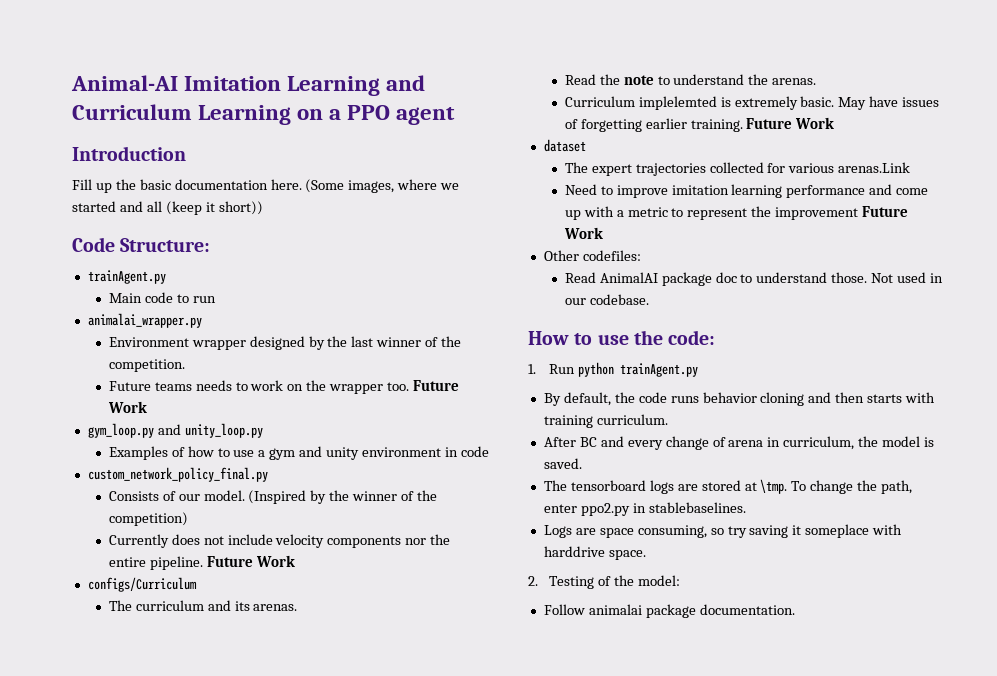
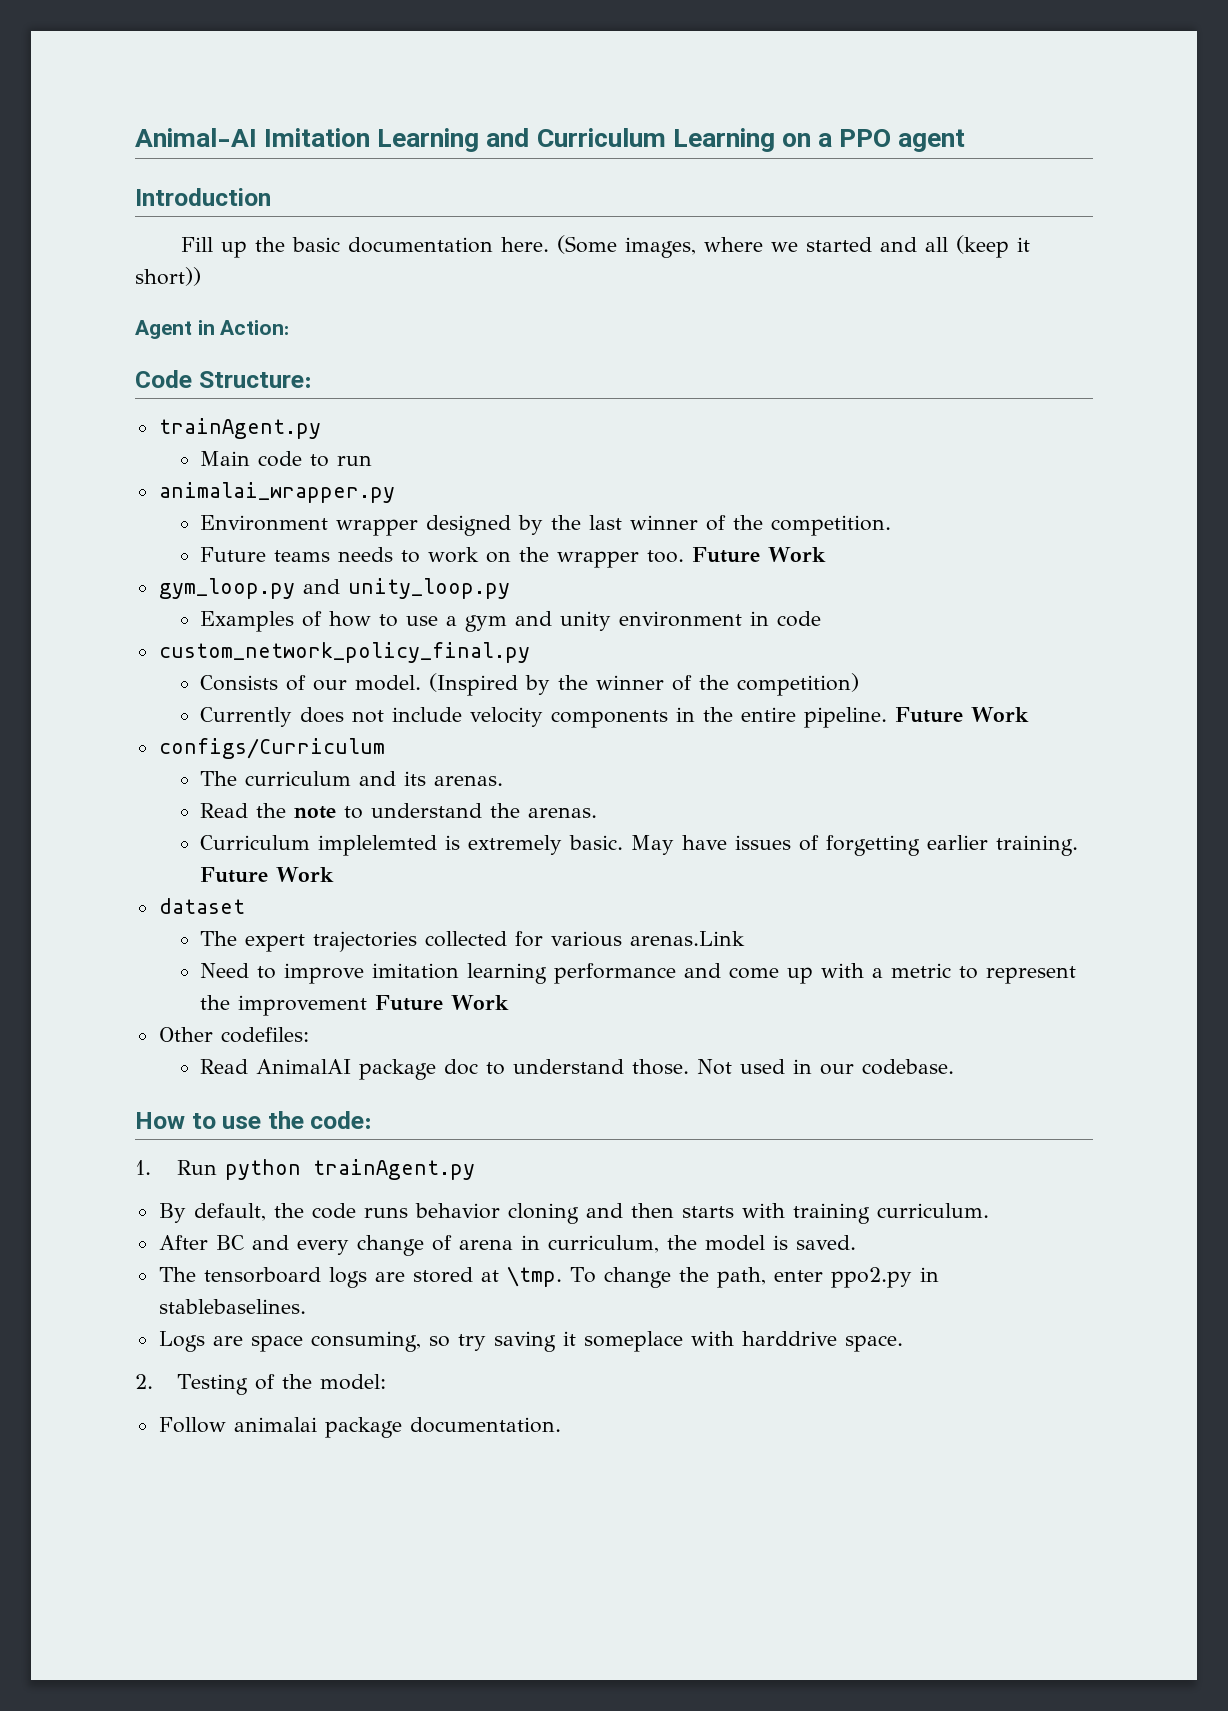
(263, 208) none -> [135,320,290,339] // Agent in Action:
[405,538,427,545] nor -> [676,707,696,722] in

